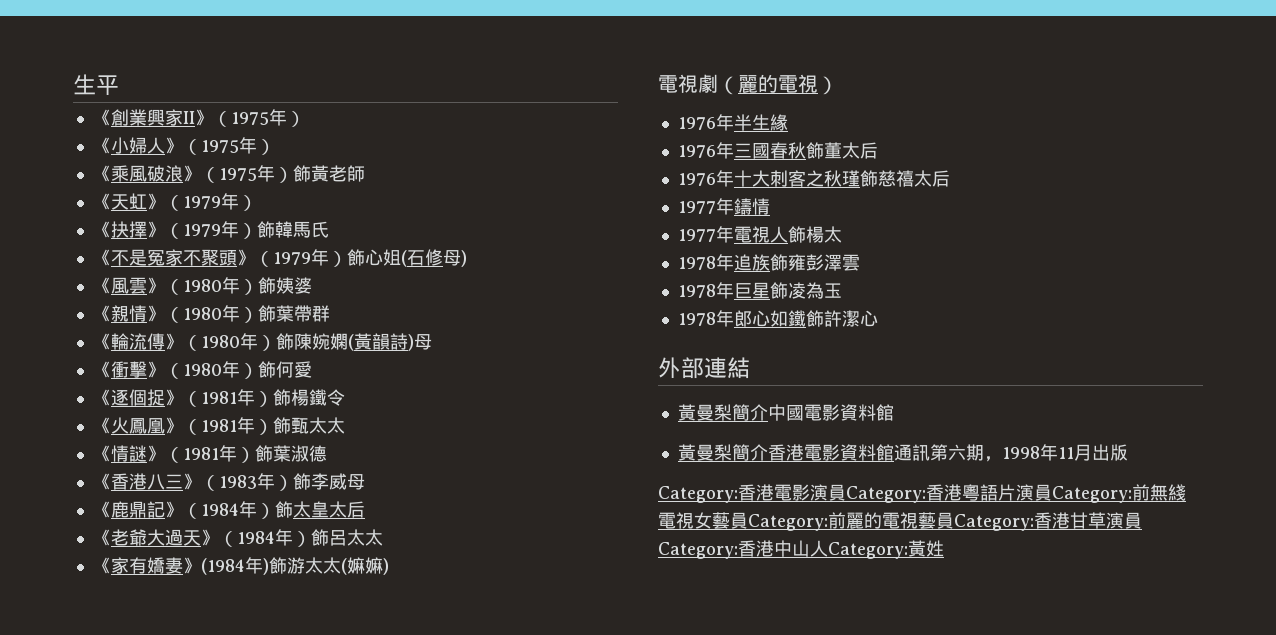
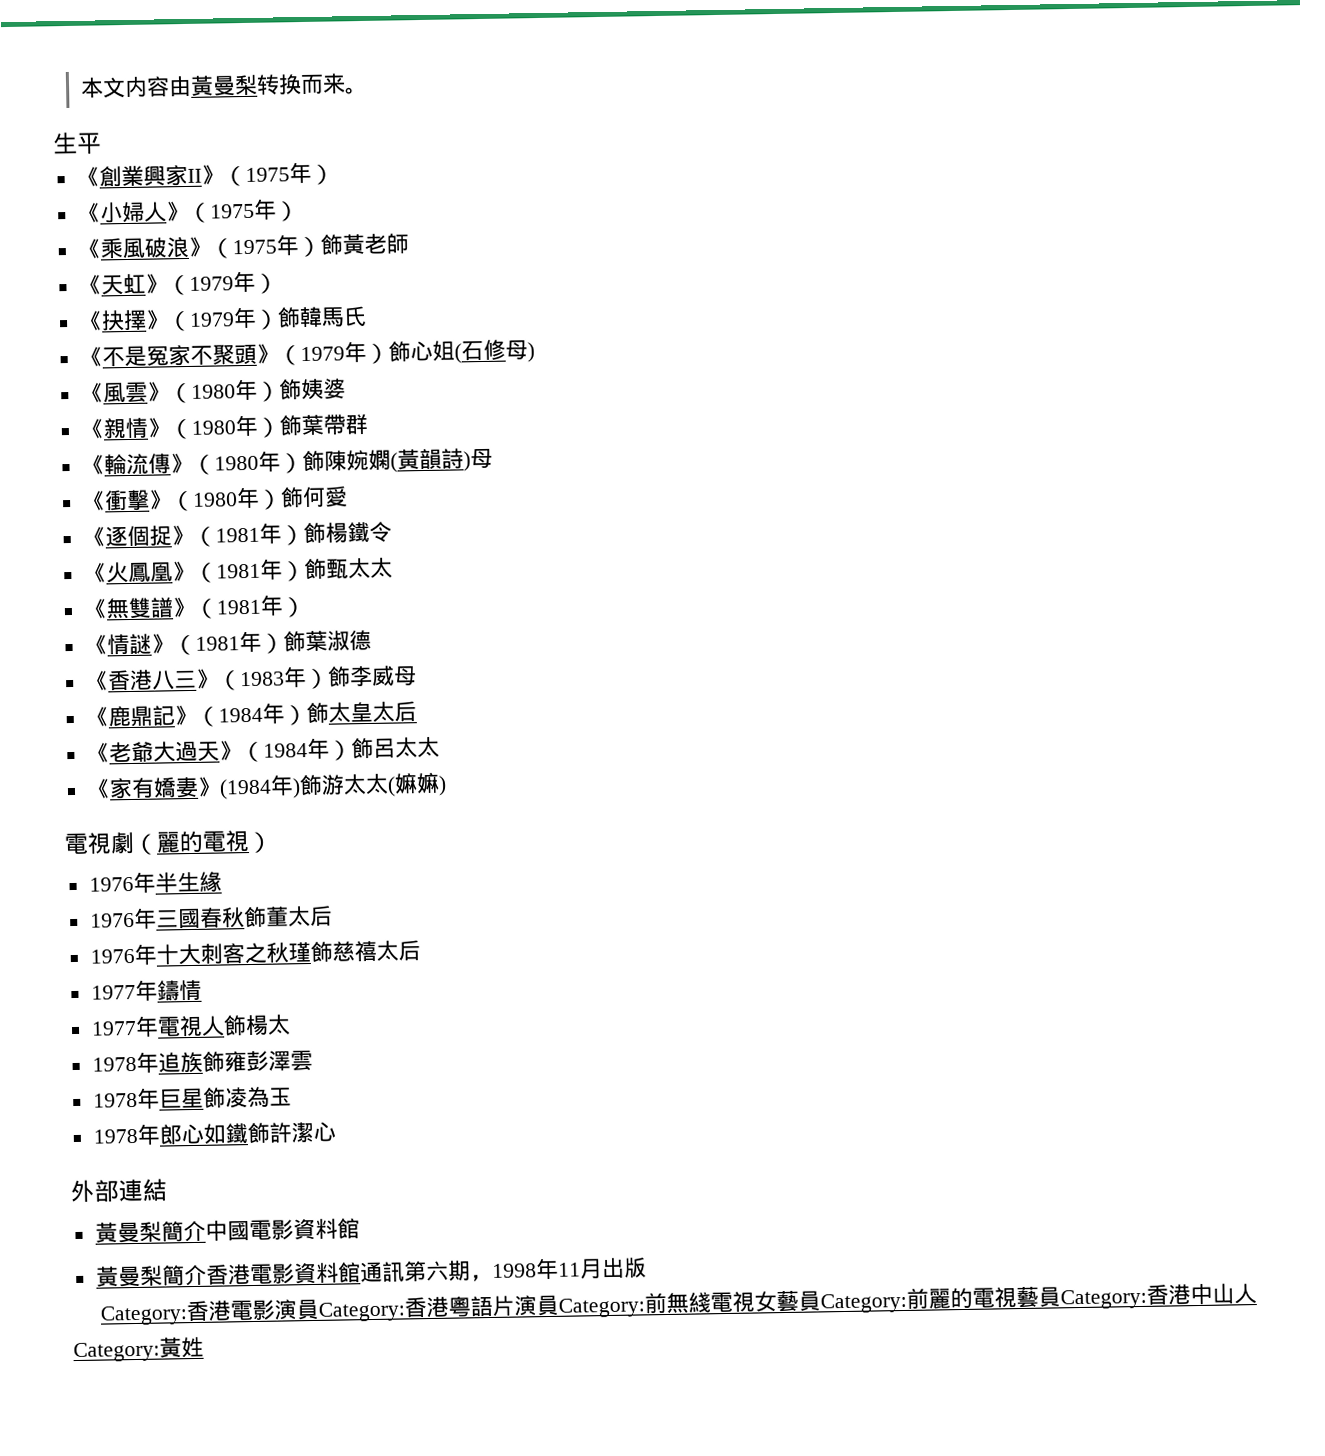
(73, 84) none -> [80,73,369,99] 本文内容由黃曼梨转换而来。 //
(345, 425) none -> [83,594,306,620] // 《無雙譜》（1981年）
[1070,512,1142,529] [658,540,774,559] 甘草演員Category:香港 -> (1192, 1295) none

